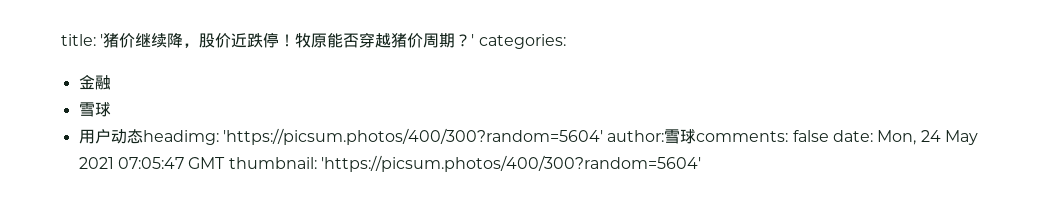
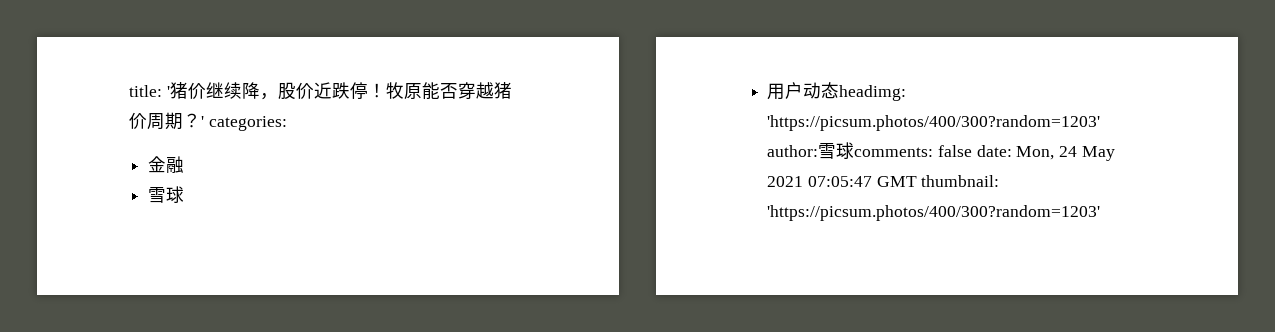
[222,128,603,145] 'https://picsum.photos/400/300?random=5604' -> [767,115,1101,131] 'https://picsum.photos/400/300?random=1203'
[320,155,701,172] 'https://picsum.photos/400/300?random=5604' -> [767,205,1101,221] 'https://picsum.photos/400/300?random=1203'

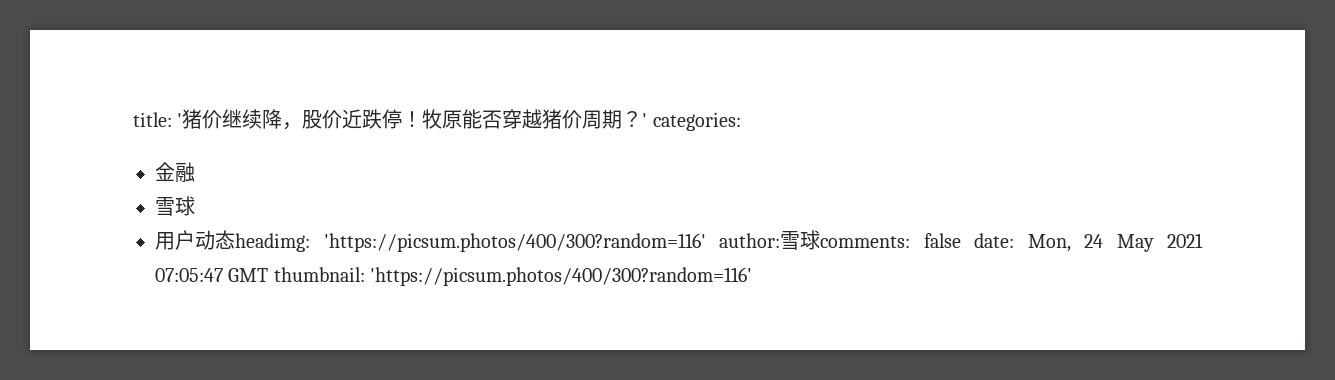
[767,115,1101,131] 'https://picsum.photos/400/300?random=1203' -> [323,233,706,252] 'https://picsum.photos/400/300?random=116'
[767,205,1101,221] 'https://picsum.photos/400/300?random=1203' -> [370,267,753,286] 'https://picsum.photos/400/300?random=116'

